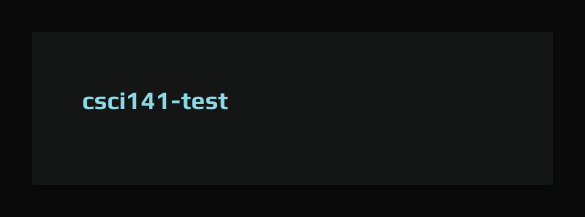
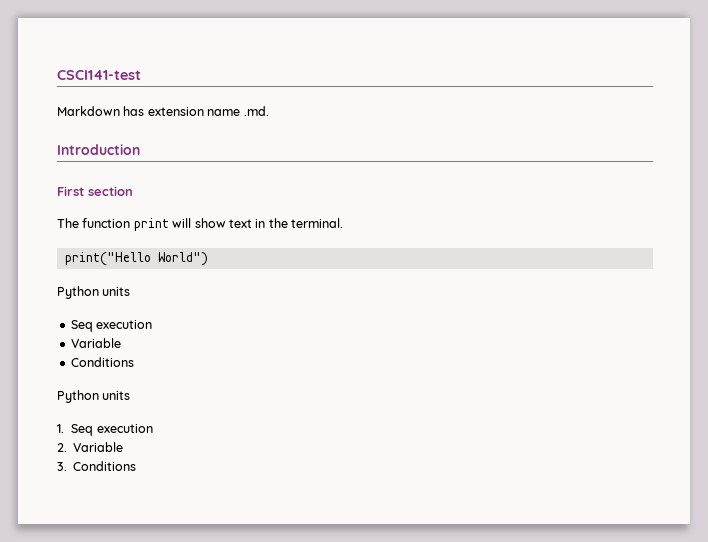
[82,92,228,110] csci141-test -> [57,70,141,80] [57,106,269,116] [57,144,140,155] [57,186,133,196] [57,218,343,231] [64,252,208,266] [57,286,131,299] [70,320,153,332] [70,338,121,348] [70,357,134,367] [57,390,131,403] [57,424,153,436] [57,442,124,452] [57,461,137,471] CSCI141-test // Markdown has extension name .md. // Introduction // First section // The function print will show text in the terminal. // print("Hello World") // Python units // Seq execution // Variable // Conditions // Python units // 1. Seq execution // 2. Variable // 3. Conditions

